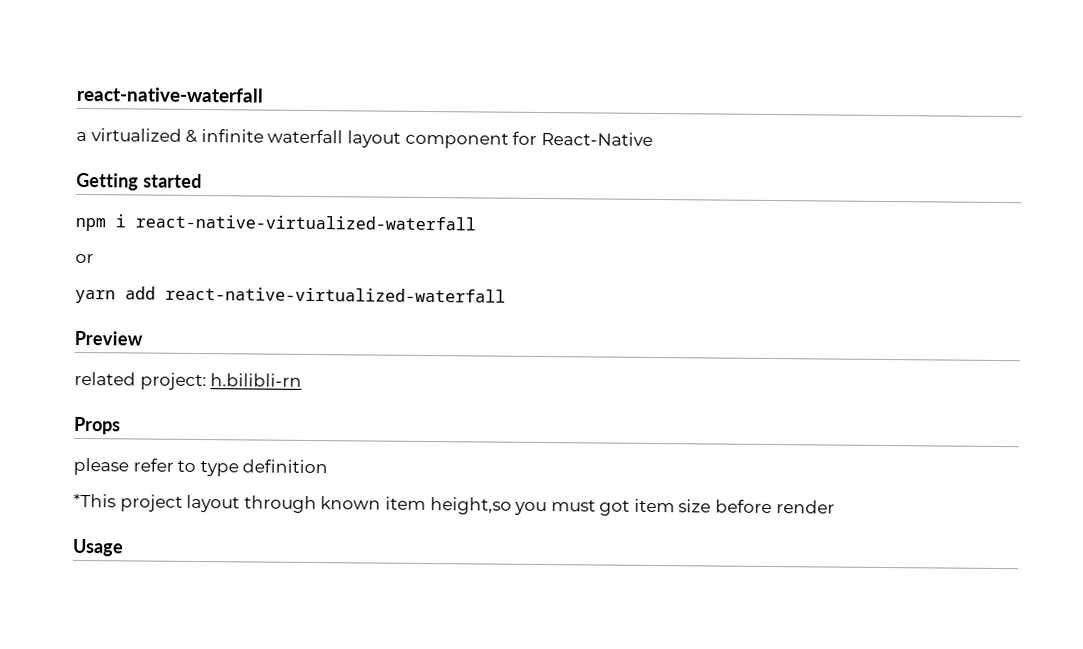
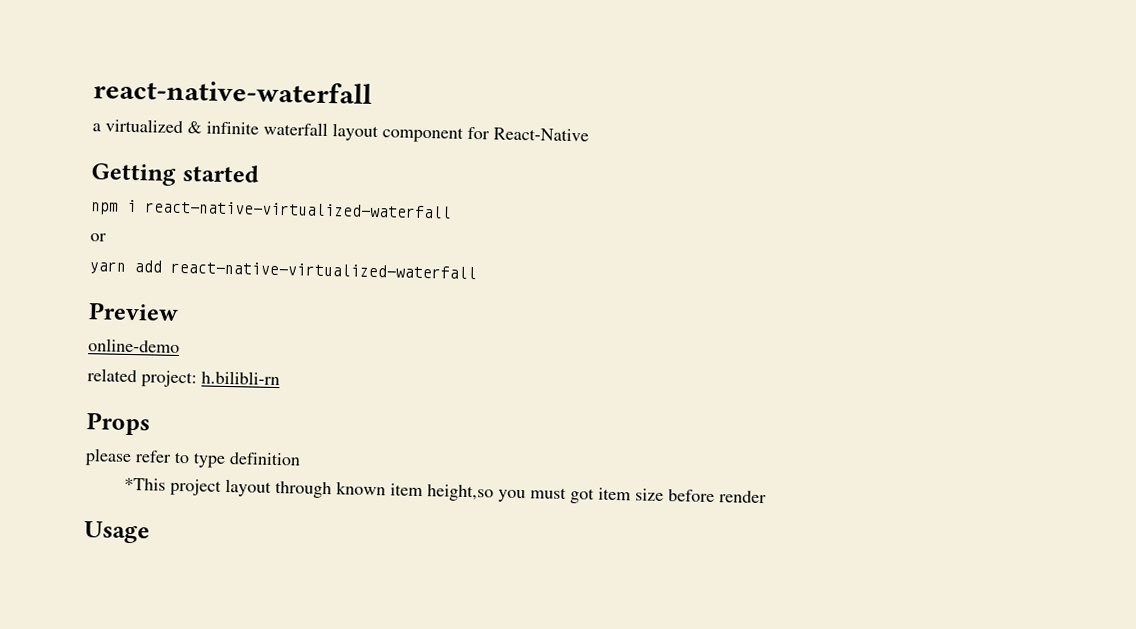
(143, 338) none -> [88,338,180,353] // online-demo

